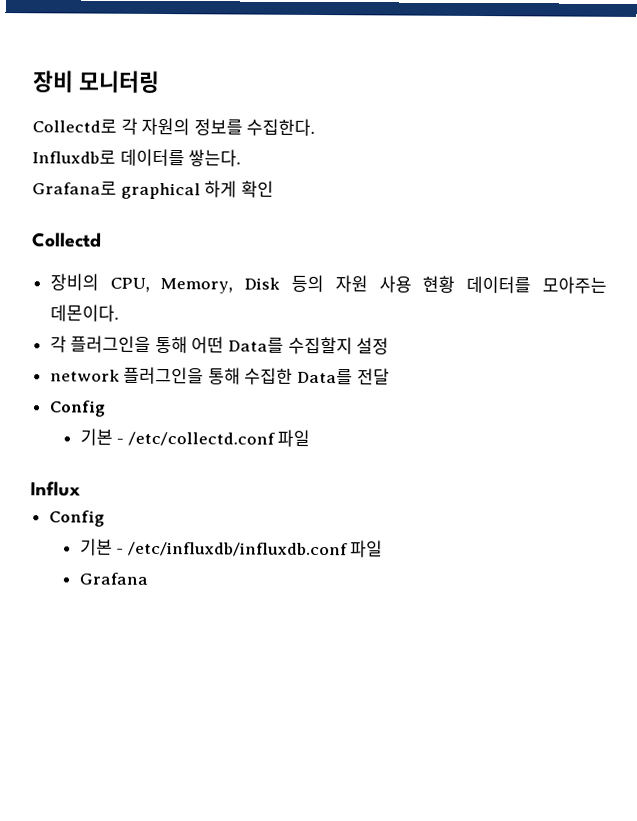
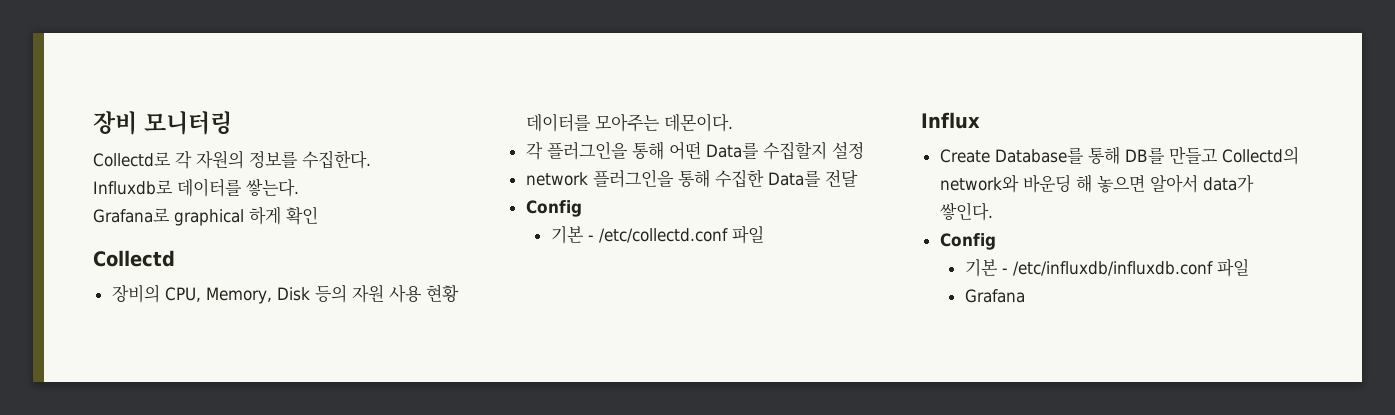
(81, 489) none -> [939,146,1299,165] [939,174,1254,193] [939,202,993,221] // Create Database를 통해 DB를 만들고 Collectd의 network와 바운딩 해 놓으면 알아서 data가 쌓인다.

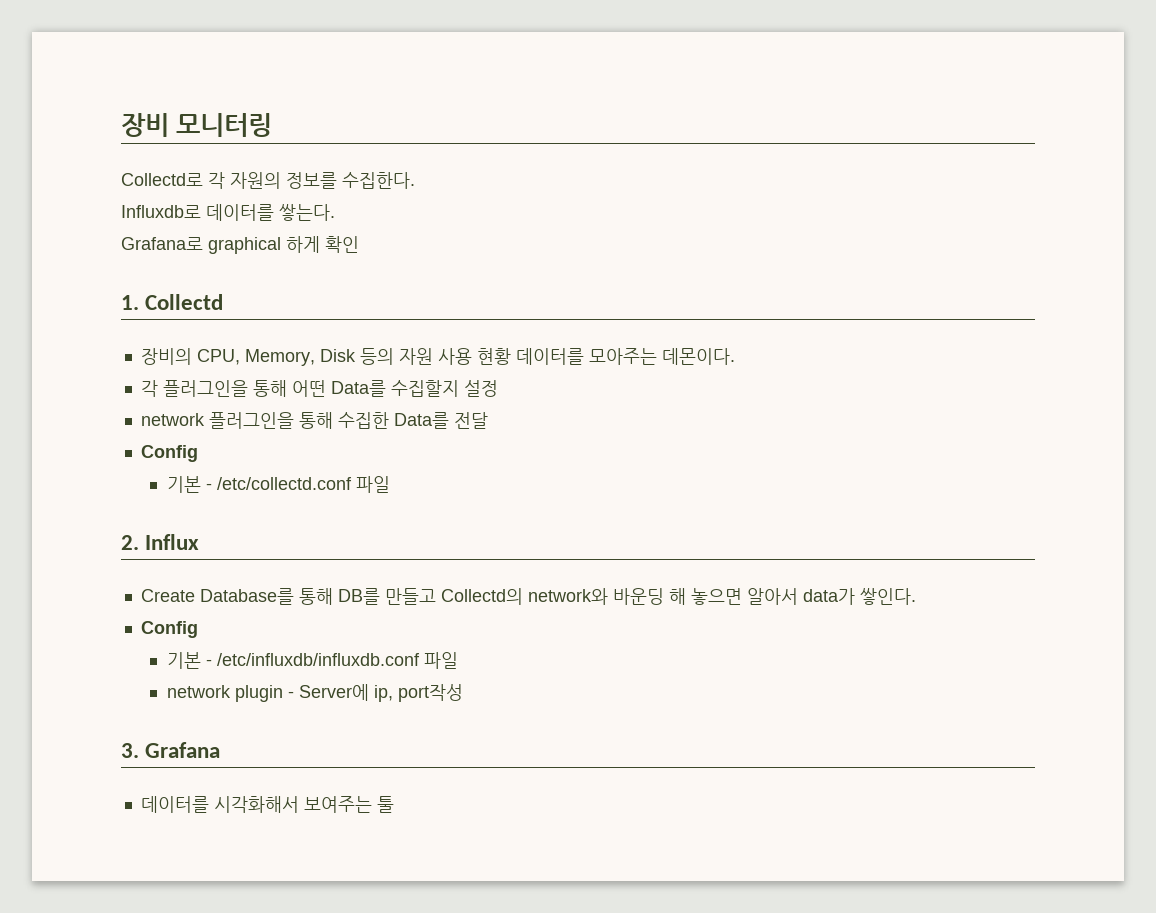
(318, 215) none -> [121,295,139,310] 1.
(764, 235) none -> [121,535,139,550] 2.
[964,289,1025,303] Grafana -> [166,684,463,702] [121,742,221,758] [140,796,394,813] network plugin - Server에 ip, port작성 // 3. Grafana // 데이터를 시각화해서 보여주는 툴

